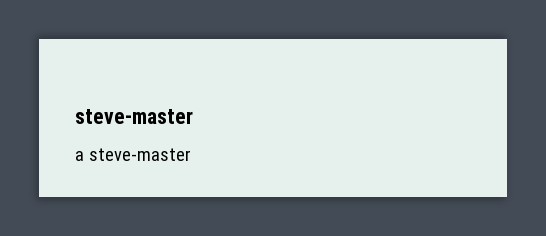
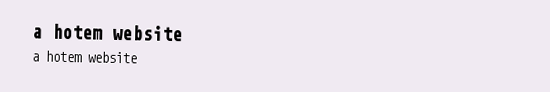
[75,109,193,124] [75,148,191,161] steve-master // a steve-master -> [32,23,183,42] [31,50,137,64] a hotem website // a hotem website

